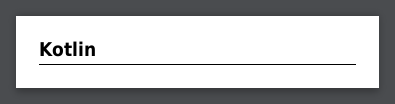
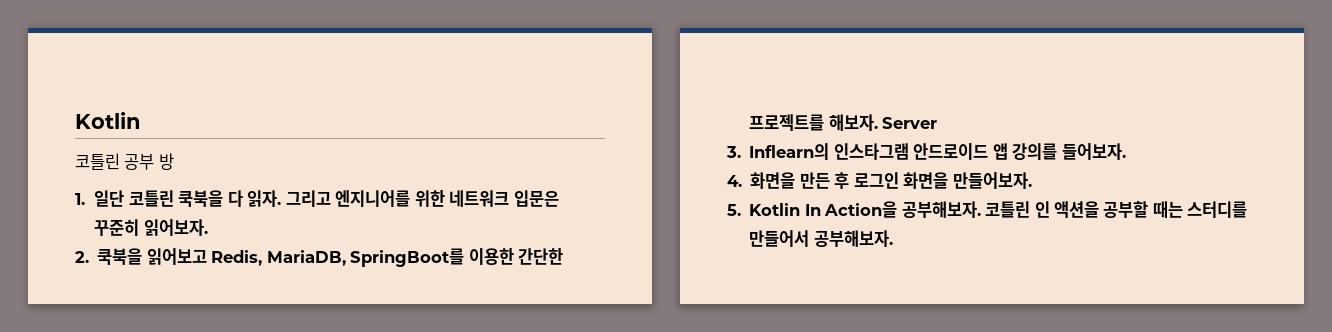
[39,41,96,57] Kotlin -> [75,112,141,129] [75,153,174,170] [75,190,559,207] [94,219,208,236] [75,248,563,267] [749,114,938,131] [726,143,1126,160] [727,172,1032,189] [727,201,1248,218] [749,230,893,247] Kotlin // 코틀린 공부 방 // 1. 일단 코틀린 쿡북을 다 읽자. 그리고 엔지니어를 위한 네트워크 입문은 꾸준히 읽어보자. // 2. 쿡북을 읽어보고 Redis, MariaDB, SpringBoot를 이용한 간단한 프로젝트를 해보자. Server // 3. Inflearn의 인스타그램 안드로이드 앱 강의를 들어보자. // 4. 화면을 만든 후 로그인 화면을 만들어보자. // 5. Kotlin In Action을 공부해보자. 코틀린 인 액션을 공부할 때는 스터디를 만들어서 공부해보자.

